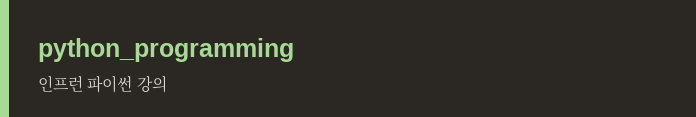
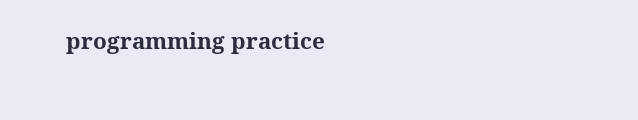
[38,38,294,62] [38,75,167,93] python_programming // 인프런 파이썬 강의 -> [66,32,326,54] programming practice

